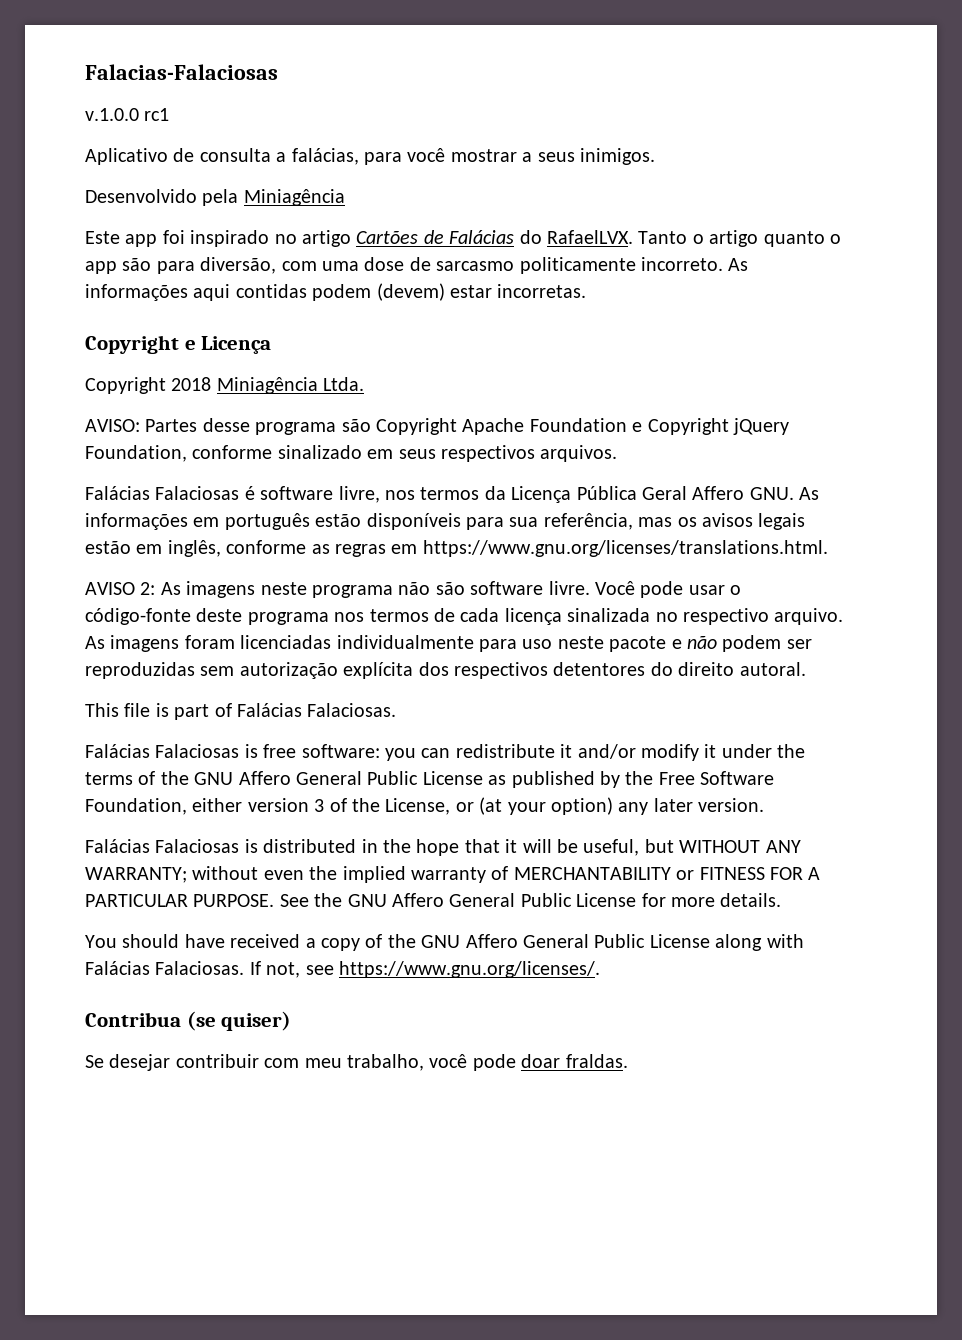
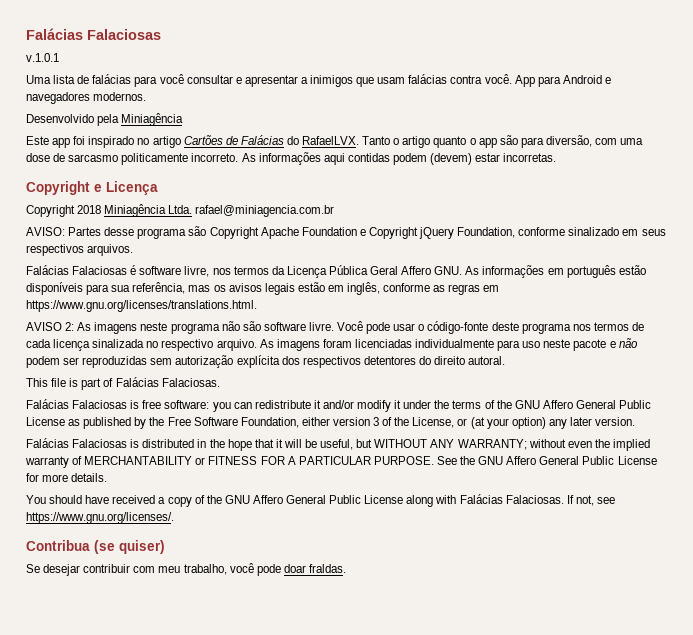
[85,64,278,80] [85,108,170,121] [85,148,655,165] Falacias-Falaciosas // v.1.0.0 rc1 // Aplicativo de consulta a falácias, para você mostrar a seus inimigos. -> [26,28,161,40] [26,53,59,62] [26,74,611,87] [26,92,147,104] Falácias Falaciosas // v.1.0.1 // Uma lista de falácias para você consultar e apresentar a inimigos que usam falácias contra você. App para Android e navegadores modernos.
(365, 384) none -> [195,205,335,217] rafael@miniagencia.com.br

